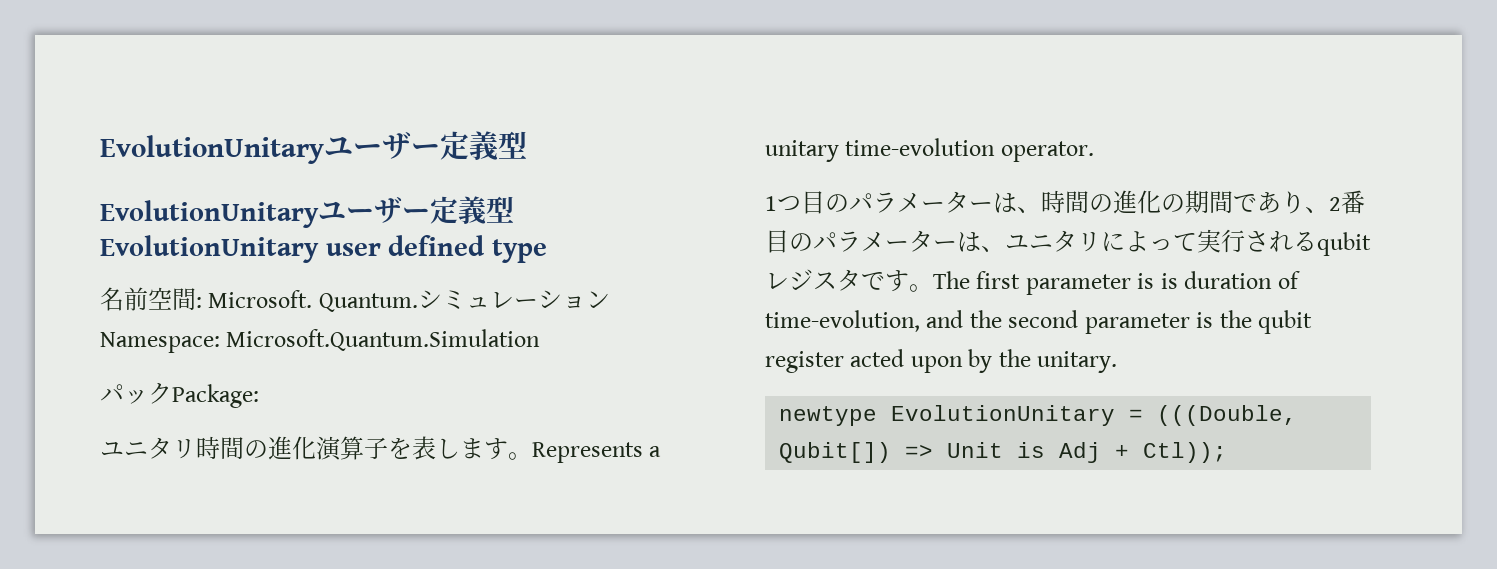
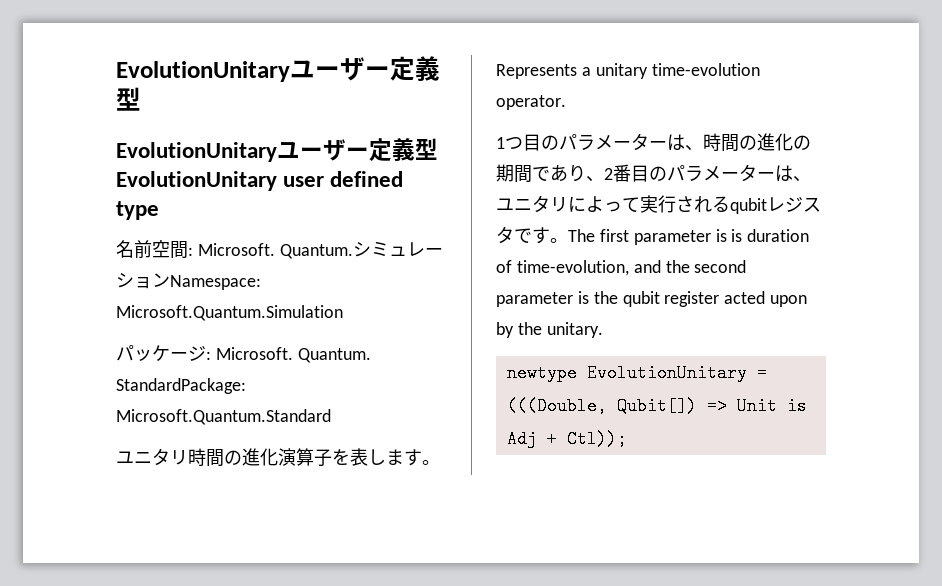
[148,383,259,408] クPackage: -> [152,345,371,363] [116,378,246,394] [116,409,331,425] ケージ: Microsoft. Quantum. StandardPackage: Microsoft.Quantum.Standard

